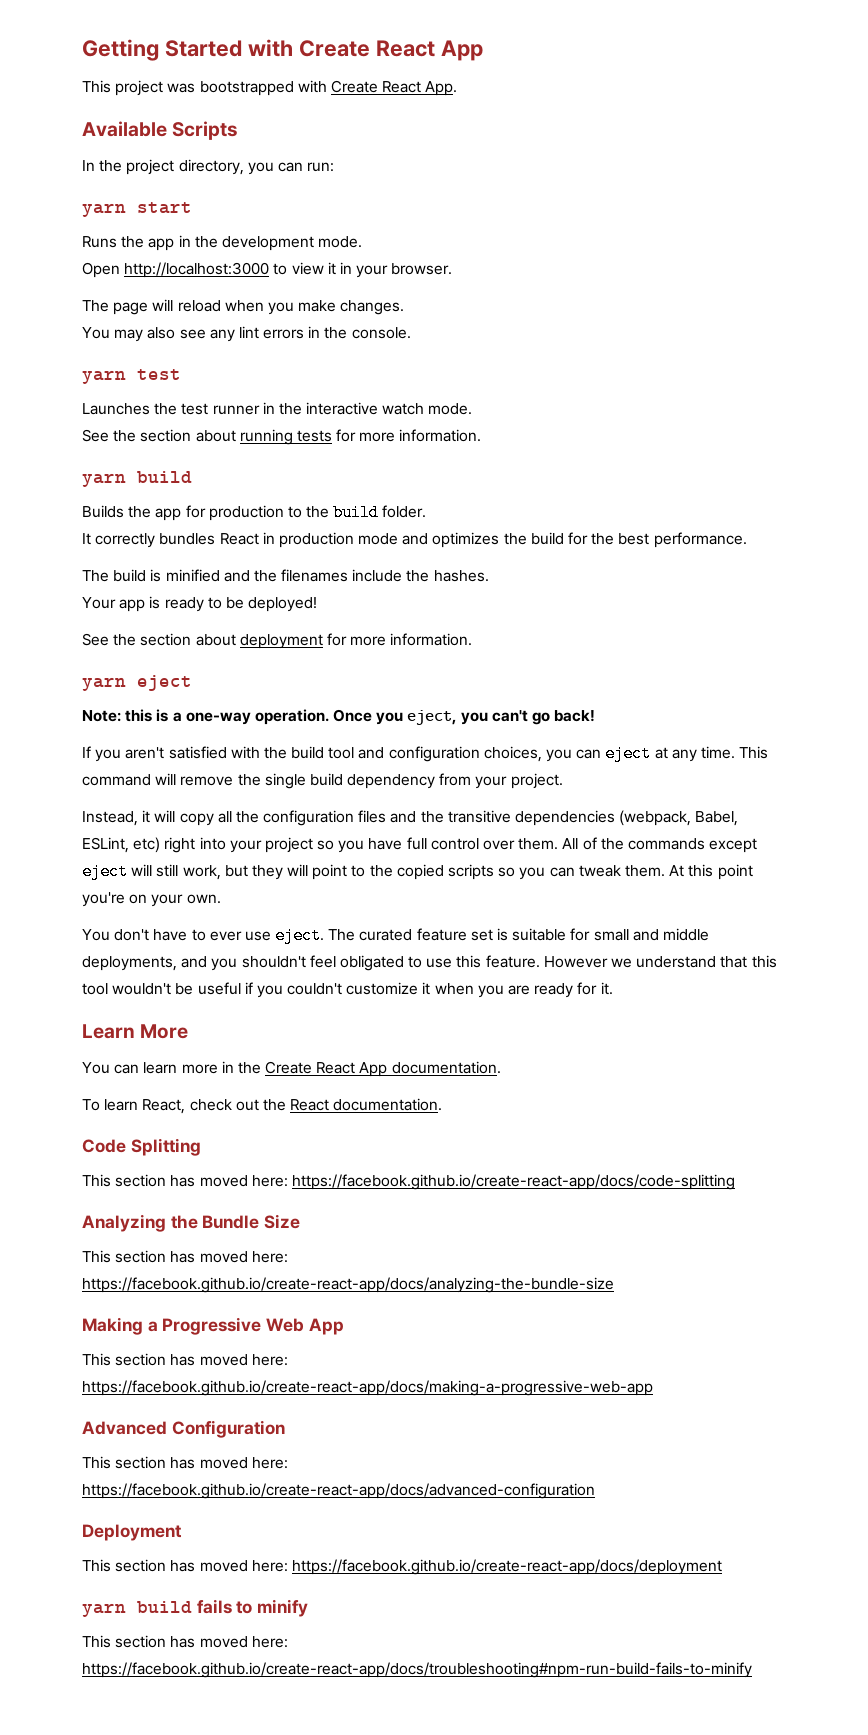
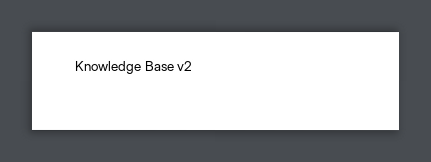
[82,39,483,61] [82,80,458,96] [82,121,239,140] [82,159,335,175] [82,202,192,217] [82,235,363,251] [82,262,453,278] [82,299,405,315] [82,326,411,342] [82,369,181,384] [82,402,473,415] [82,429,482,445] [82,471,192,487] [82,504,427,521] [82,532,747,548] [82,569,489,582] [82,596,318,612] [82,633,473,649] [82,675,192,691] [82,709,596,725] [82,745,769,762] [82,773,563,789] [82,810,739,826] [82,837,758,853] [82,863,753,880] [82,892,221,907] [82,927,709,944] [82,955,777,971] [82,982,613,998] [82,1024,189,1039] [82,1061,501,1077] [82,1098,443,1114] [82,1138,201,1156] [82,1174,735,1190] [82,1214,301,1232] [82,1250,288,1263] [82,1277,614,1293] [82,1317,344,1335] [82,1353,288,1366] [82,1380,653,1396] [82,1420,285,1438] [82,1456,288,1469] [82,1483,595,1499] [82,1524,182,1541] [82,1559,722,1575] [82,1599,309,1617] [82,1635,288,1648] [82,1662,752,1678] Getting Started with Create React App // This project was bootstrapped with Create React App. // Available Scripts // In the project directory, you can run: // yarn start // Runs the app in the development mode. // Open http://localhost:3000 to view it in your browser. // The page will reload when you make changes. // You may also see any lint errors in the console. // yarn test // Launches the test runner in the interactive watch mode. // See the section about running tests for more information. // yarn build // Builds the app for production to the build folder. // It correctly bundles React in production mode and optimizes the build for the best performance. // The build is minified and the filenames include the hashes. // Your app is ready to be deployed! // See the section about deployment for more information. // yarn eject // Note: this is a one-way operation. Once you eject, you can't go back! // If you aren't satisfied with the build tool and configuration choices, you can eject at any time. This command will remove the single build dependency from your project. // Instead, it will copy all the configuration files and the transitive dependencies (webpack, Babel, ESLint, etc) right into your project so you have full control over them. All of the commands except eject will still work, but they will point to the copied scripts so you can tweak them. At this point you're on your own. // You don't have to ever use eject. The curated feature set is suitable for small and middle deployments, and you shouldn't feel obligated to use this feature. However we understand that this tool wouldn't be useful if you couldn't customize it when you are ready for it. // Learn More // You can learn more in the Create React App documentation. // To learn React, check out the React documentation. // Code Splitting // This section has moved here: https://facebook.github.io/create-react-app/docs/code-splitting // Analyzing the Bundle Size // This section has moved here: https://facebook.github.io/create-react-app/docs/analyzing-the-bundle-size // Making a Progressive Web App // This section has moved here: https://facebook.github.io/create-react-app/docs/making-a-progressive-web-app // Advanced Configuration // This section has moved here: https://facebook.github.io/create-react-app/docs/advanced-configuration // Deployment // This section has moved here: https://facebook.github.io/create-react-app/docs/deployment // yarn build fails to minify // This section has moved here: https://facebook.github.io/create-react-app/docs/troubleshooting#npm-run-build-fails-to-minify -> [75,60,194,74] Knowledge Base v2

